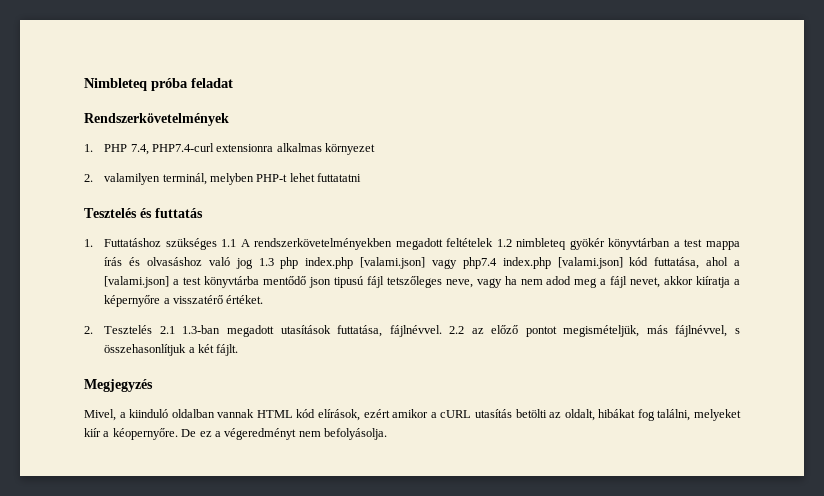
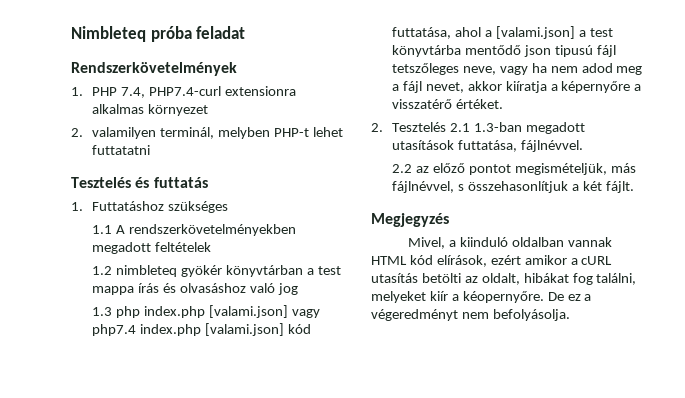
(217, 244) none -> (228, 207) //
(494, 242) none -> (211, 247) //
(253, 263) none -> (298, 289) //
(442, 331) none -> (583, 146) //

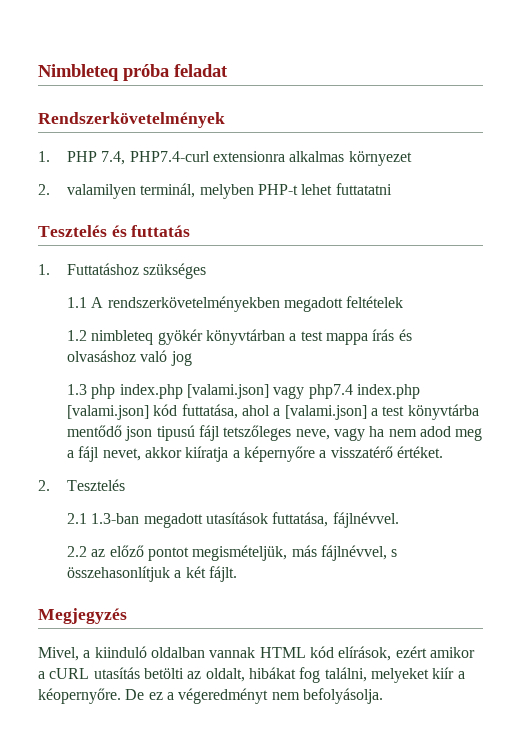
(446, 127) none -> (126, 485) //

